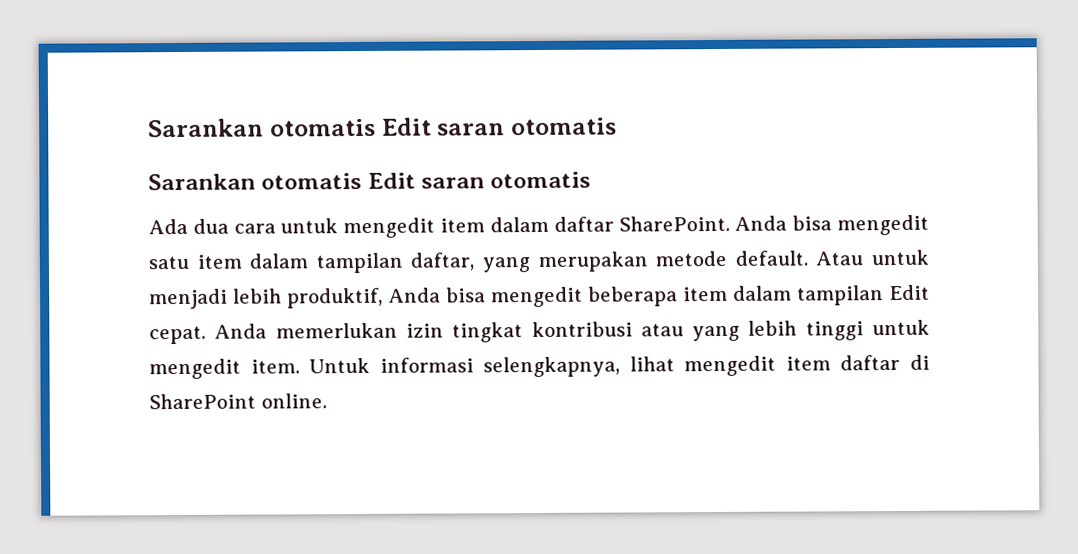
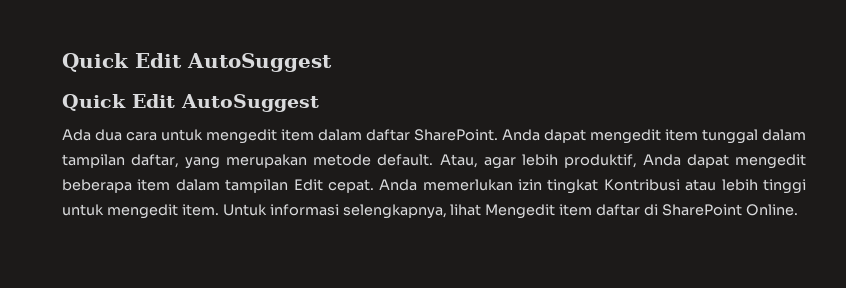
[148,117,617,138] [148,171,592,191] Sarankan otomatis Edit saran otomatis // Sarankan otomatis Edit saran otomatis -> [62,53,332,72] [62,94,319,112] Quick Edit AutoSuggest // Quick Edit AutoSuggest
[792,214,930,236] [148,254,242,270] bisa mengedit satu item -> [544,129,758,144] dapat mengedit item tunggal
[815,249,930,266] [149,288,228,310] Atau untuk menjadi -> [439,154,516,169] Atau, agar
[446,287,486,303] bisa -> [686,154,729,168] dapat
[531,321,741,342] kontribusi atau yang -> [603,179,717,191] Kontribusi atau
[684,355,777,377] mengedit -> [485,204,556,219] Mengedit
[260,393,327,409] online. -> [745,204,798,216] Online.

